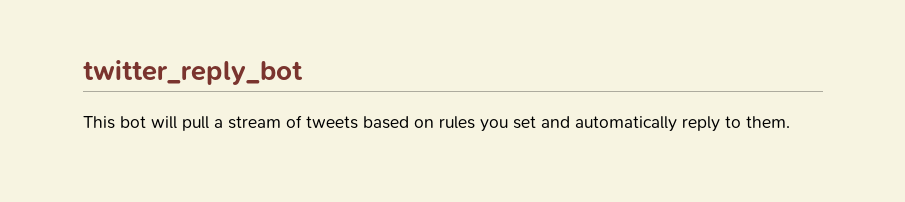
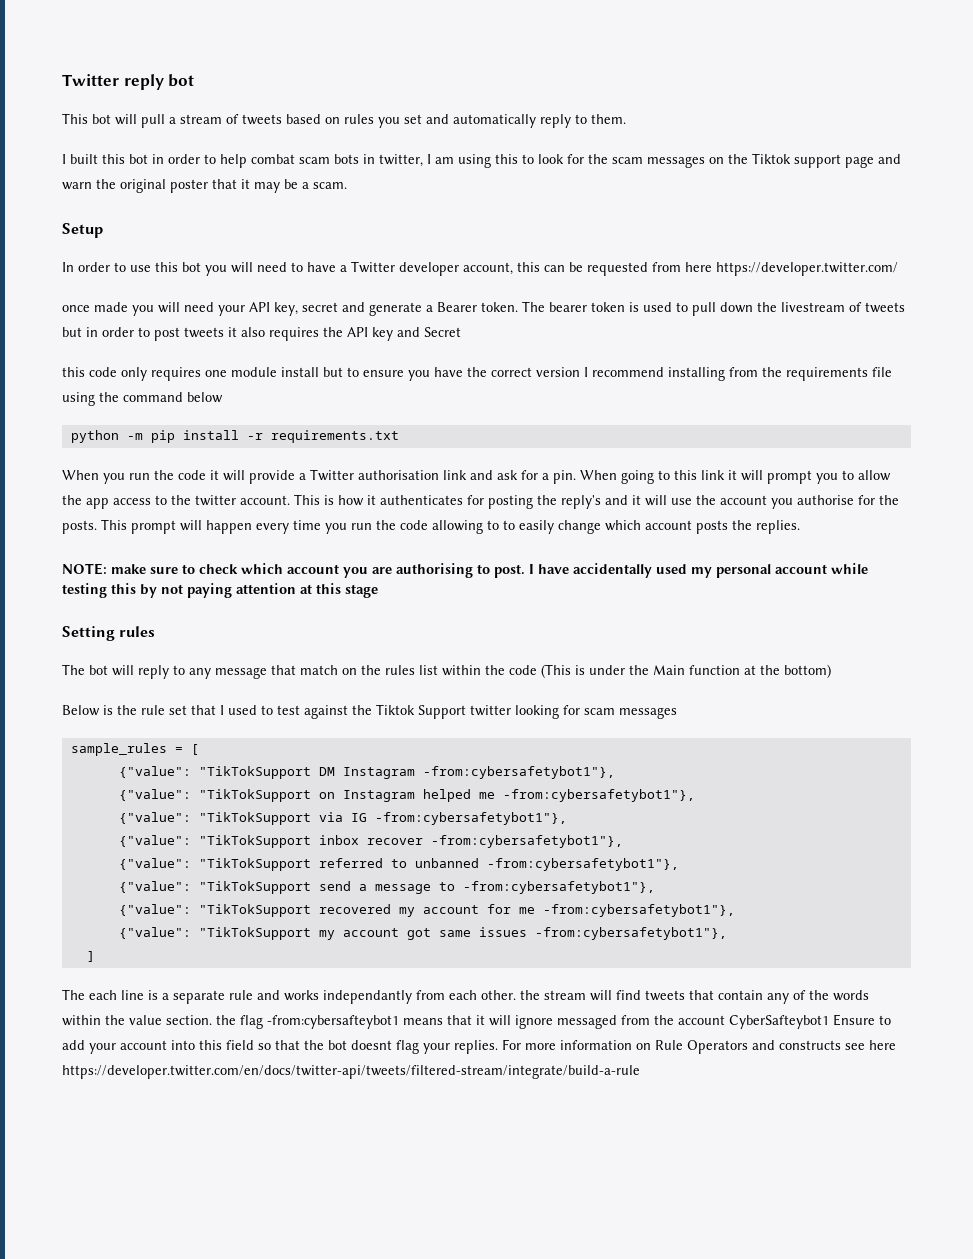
[83,60,303,85] twitter_reply_bot -> [62,74,195,90] Twitter reply bot
(790, 122) none -> [62,153,901,168] [62,179,347,193] [62,223,103,238] [62,261,898,276] [62,301,905,316] [62,327,461,341] [62,367,892,381] [62,392,223,406] [70,430,399,443] [62,469,891,484] [62,494,899,509] [62,519,800,534] [62,563,868,578] [62,583,378,598] [62,626,156,641] [62,664,831,679] [62,704,677,719] [70,743,199,756] [118,766,615,779] [118,789,695,802] [118,812,567,825] [118,835,623,848] [118,858,679,871] [118,881,655,894] [118,904,735,917] [118,927,727,940] [86,951,95,962] [62,989,869,1004] [62,1014,891,1029] [62,1039,896,1054] [62,1065,640,1079] // I built this bot in order to help combat scam bots in twitter, I am using this to look for the scam messages on the Tiktok support page and warn the original poster that it may be a scam. // Setup // In order to use this bot you will need to have a Twitter developer account, this can be requested from here https://developer.twitter.com/ // once made you will need your API key, secret and generate a Bearer token. The bearer token is used to pull down the livestream of tweets but in order to post tweets it also requires the API key and Secret // this code only requires one module install but to ensure you have the correct version I recommend installing from the requirements file using the command below // python -m pip install -r requirements.txt // When you run the code it will provide a Twitter authorisation link and ask for a pin. When going to this link it will prompt you to allow the app access to the twitter account. This is how it authenticates for posting the reply's and it will use the account you authorise for the posts. This prompt will happen every time you run the code allowing to to easily change which account posts the replies. // NOTE: make sure to check which account you are authorising to post. I have accidentally used my personal account while testing this by not paying attention at this stage // Setting rules // The bot will reply to any message that match on the rules list within the code (This is under the Main function at the bottom) // Below is the rule set that I used to test against the Tiktok Support twitter looking for scam messages // sample_rules = [ // {"value": "TikTokSupport DM Instagram -from:cybersafetybot1"}, // {"value": "TikTokSupport on Instagram helped me -from:cybersafetybot1"}, // {"value": "TikTokSupport via IG -from:cybersafetybot1"}, // {"value": "TikTokSupport inbox recover -from:cybersafetybot1"}, // {"value": "TikTokSupport referred to unbanned -from:cybersafetybot1"}, // {"value": "TikTokSupport send a message to -from:cybersafetybot1"}, // {"value": "TikTokSupport recovered my account for me -from:cybersafetybot1"}, // {"value": "TikTokSupport my account got same issues -from:cybersafetybot1"}, // ] // The each line is a separate rule and works independantly from each other. the stream will find tweets that contain any of the words within the value section. the flag -from:cybersafteybot1 means that it will ignore messaged from the account CyberSafteybot1 Ensure to add your account into this field so that the bot doesnt flag your replies. For more information on Rule Operators and constructs see here https://developer.twitter.com/en/docs/twitter-api/tweets/filtered-stream/integrate/build-a-rule

